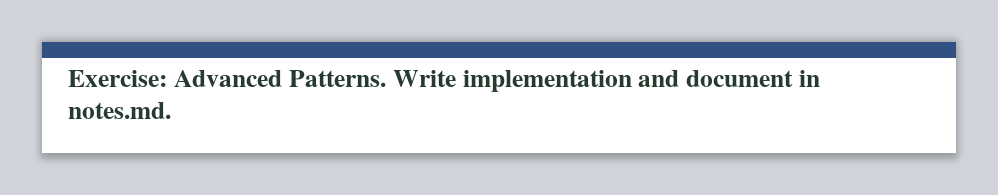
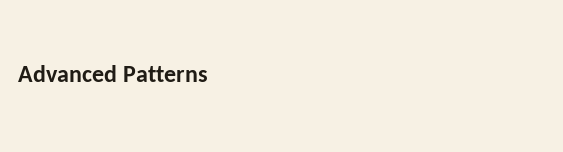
[68,70,821,92] [68,102,171,119] Exercise: Advanced Patterns. Write implementation and document in notes.md. -> [18,65,209,82] Advanced Patterns

